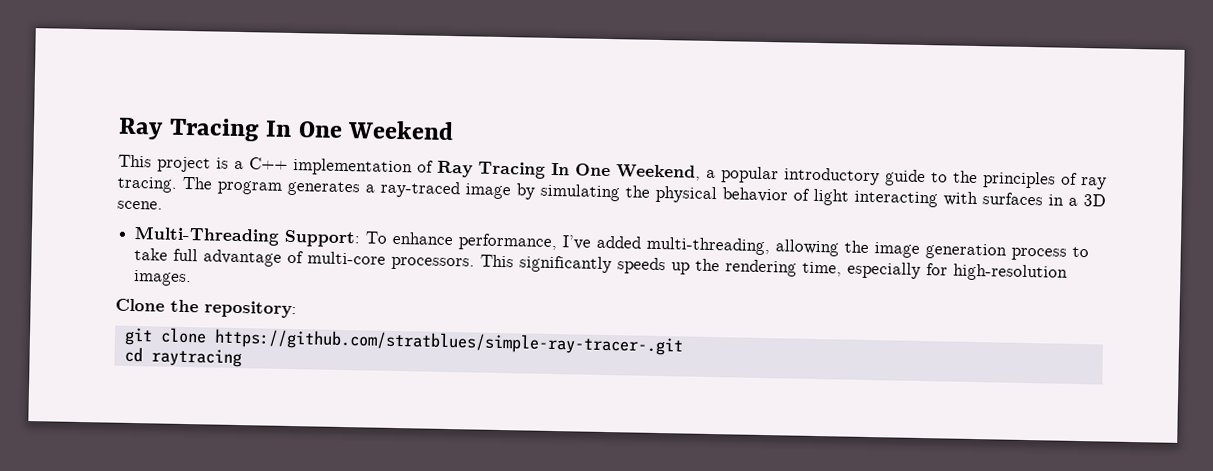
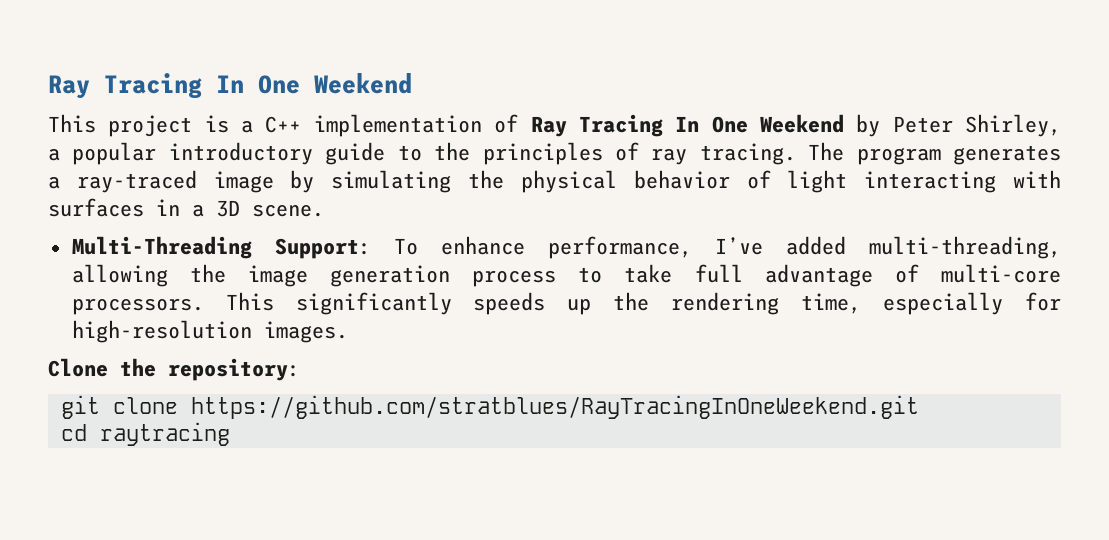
[616,164,701,181] Weekend, -> [759,114,1062,137] Weekend by Peter Shirley,
[213,328,684,356] https://github.com/stratblues/simple-ray-tracer-.git -> [190,395,919,419] https://github.com/stratblues/RayTracingInOneWeekend.git

